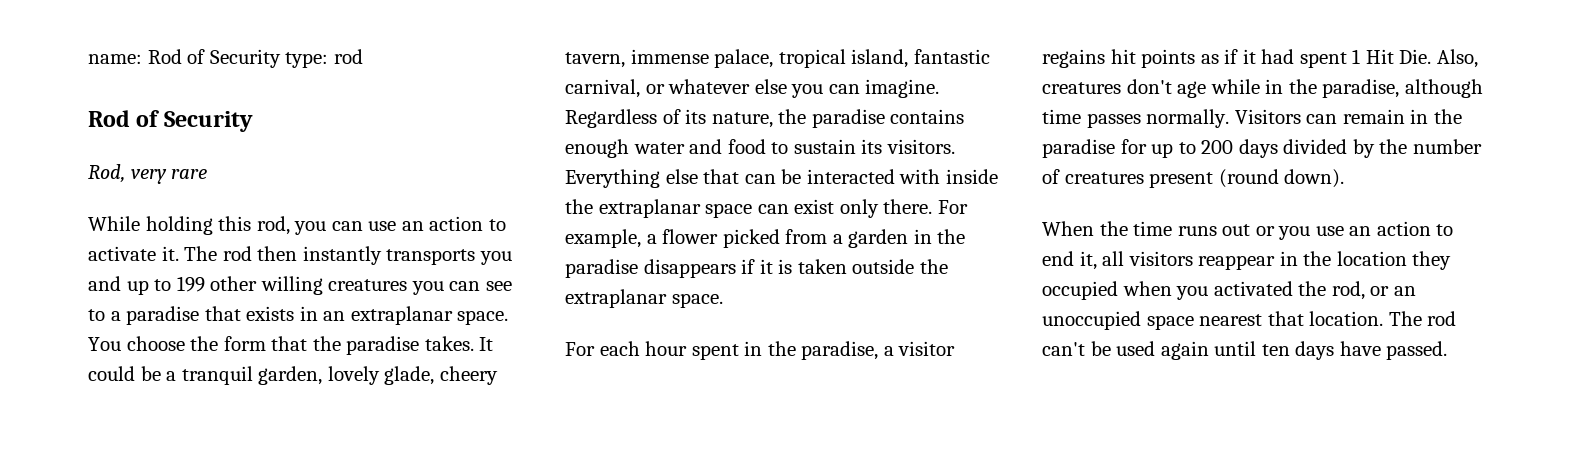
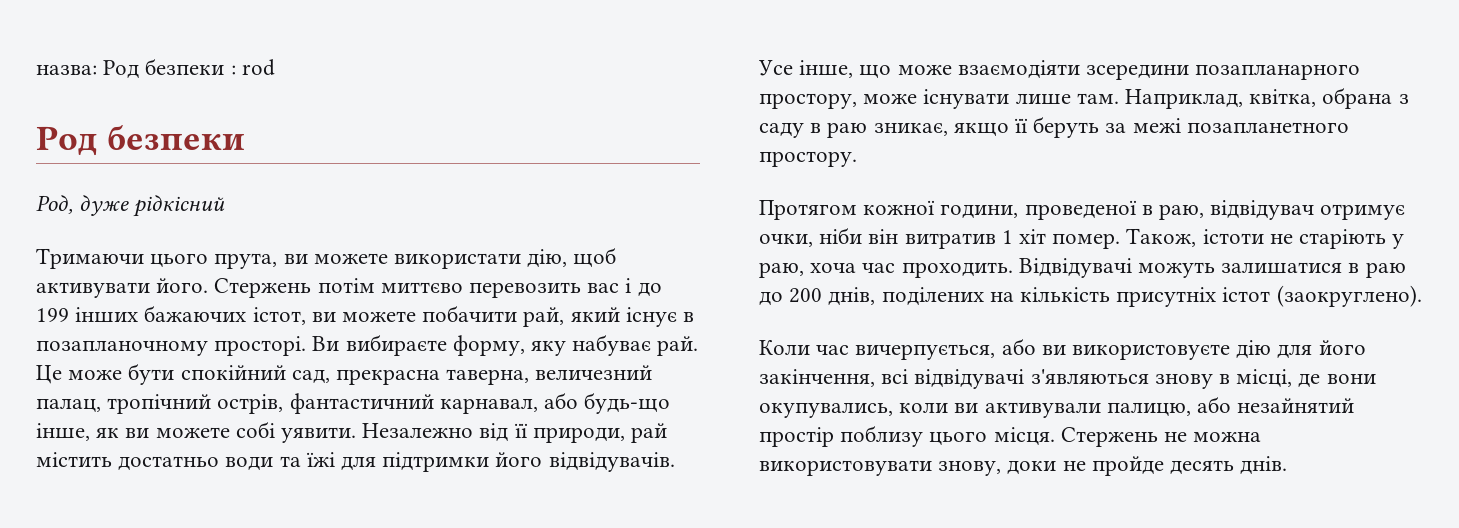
[88,49,363,68] [88,110,253,132] [88,164,208,184] [88,216,506,235] [88,246,512,265] [88,276,512,295] [88,306,509,325] [88,336,494,355] [88,366,498,385] [565,49,990,68] [565,79,940,98] [565,109,965,128] [565,139,955,158] [565,169,998,188] [565,199,968,218] [565,229,966,248] [565,259,948,278] [565,289,723,308] [565,341,956,360] [1042,49,1478,68] [1042,79,1483,98] [1042,109,1462,128] [1042,139,1482,158] [1042,169,1345,188] [1042,221,1454,240] [1042,251,1452,270] [1042,281,1416,300] [1042,311,1457,330] [1042,341,1448,360] name: Rod of Security type: rod // Rod of Security // Rod, very rare // While holding this rod, you can use an action to activate it. The rod then instantly transports you and up to 199 other willing creatures you can see to a paradise that exists in an extraplanar space. You choose the form that the paradise takes. It could be a tranquil garden, lovely glade, cheery tavern, immense palace, tropical island, fantastic carnival, or whatever else you can imagine. Regardless of its nature, the paradise contains enough water and food to sustain its visitors. Everything else that can be interacted with inside the extraplanar space can exist only there. For example, a flower picked from a garden in the paradise disappears if it is taken outside the extraplanar space. // For each hour spent in the paradise, a visitor regains hit points as if it had spent 1 Hit Die. Also, creatures don't age while in the paradise, although time passes normally. Visitors can remain in the paradise for up to 200 days divided by the number of creatures present (round down). // When the time runs out or you use an action to end it, all visitors reappear in the location they occupied when you activated the rod, or an unoccupied space nearest that location. The rod can't be used again until ten days have passed. -> [36,58,275,79] [36,125,245,156] [36,195,226,217] [36,247,617,269] [36,278,662,298] [36,305,695,327] [36,334,699,356] [36,363,653,385] [36,392,671,414] [36,421,668,443] [36,452,675,472] [758,60,1361,80] [759,87,1409,109] [759,116,1349,138] [759,151,857,167] [759,200,1406,220] [759,227,1405,249] [759,258,1406,278] [759,285,1422,307] [759,338,1366,360] [759,369,1376,389] [759,396,1355,418] [759,425,1262,447] [759,456,1288,476] назва: Род безпеки : rod // Род безпеки // Род, дуже рідкісний // Тримаючи цього прута, ви можете використати дію, щоб активувати його. Стержень потім миттєво перевозить вас і до 199 інших бажаючих істот, ви можете побачити рай, який існує в позапланочному просторі. Ви вибираєте форму, яку набуває рай. Це може бути спокійний сад, прекрасна таверна, величезний палац, тропічний острів, фантастичний карнавал, або будь-що інше, як ви можете собі уявити. Незалежно від її природи, рай містить достатньо води та їжі для підтримки його відвідувачів. Усе інше, що може взаємодіяти зсередини позапланарного простору, може існувати лише там. Наприклад, квітка, обрана з саду в раю зникає, якщо її беруть за межі позапланетного простору. // Протягом кожної години, проведеної в раю, відвідувач отримує очки, ніби він витратив 1 хіт помер. Також, істоти не старіють у раю, хоча час проходить. Відвідувачі можуть залишатися в раю до 200 днів, поділених на кількість присутніх істот (заокруглено). // Коли час вичерпується, або ви використовуєте дію для його закінчення, всі відвідувачі з'являються знову в місці, де вони окупувались, коли ви активували палицю, або незайнятий простір поблизу цього місця. Стержень не можна використовувати знову, доки не пройде десять днів.

